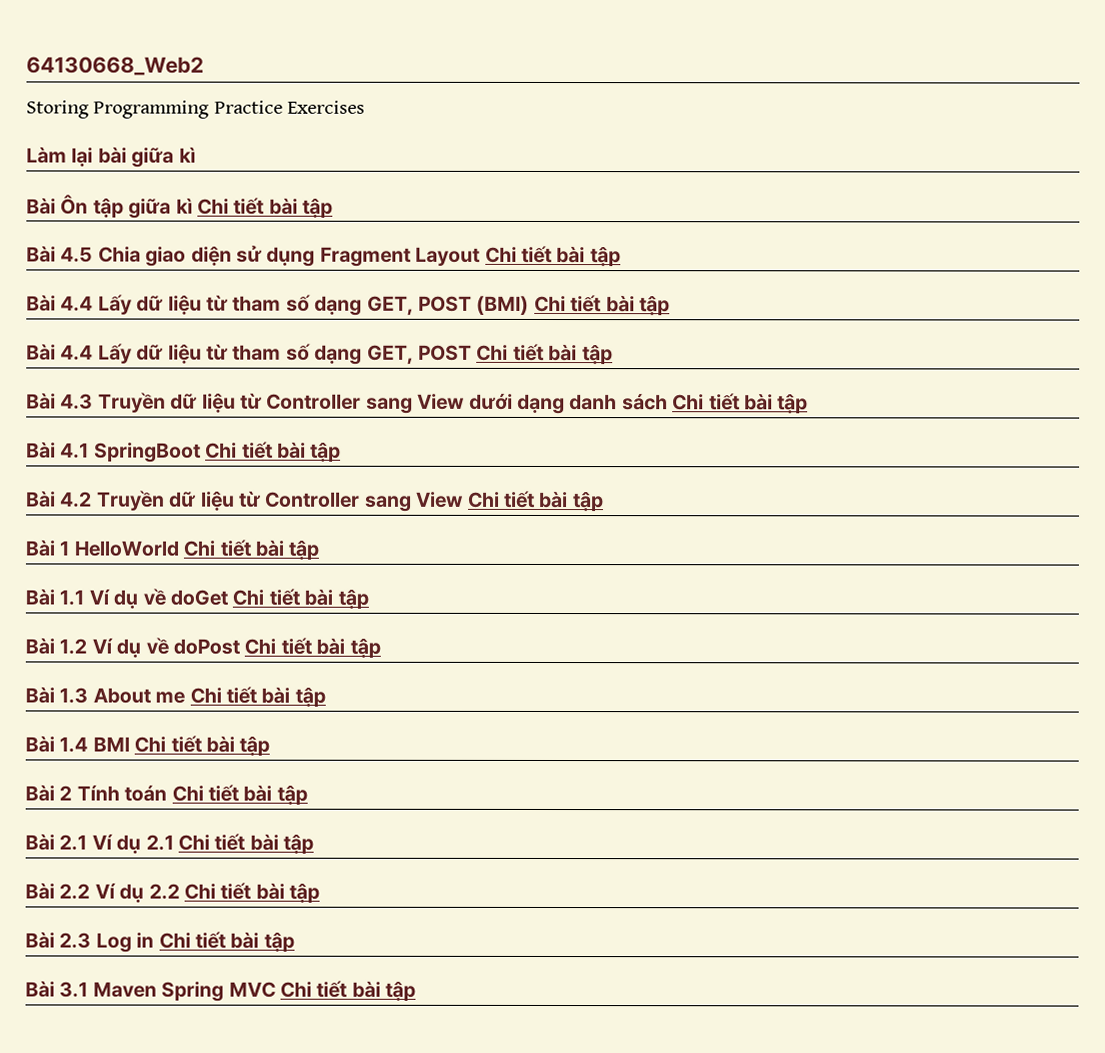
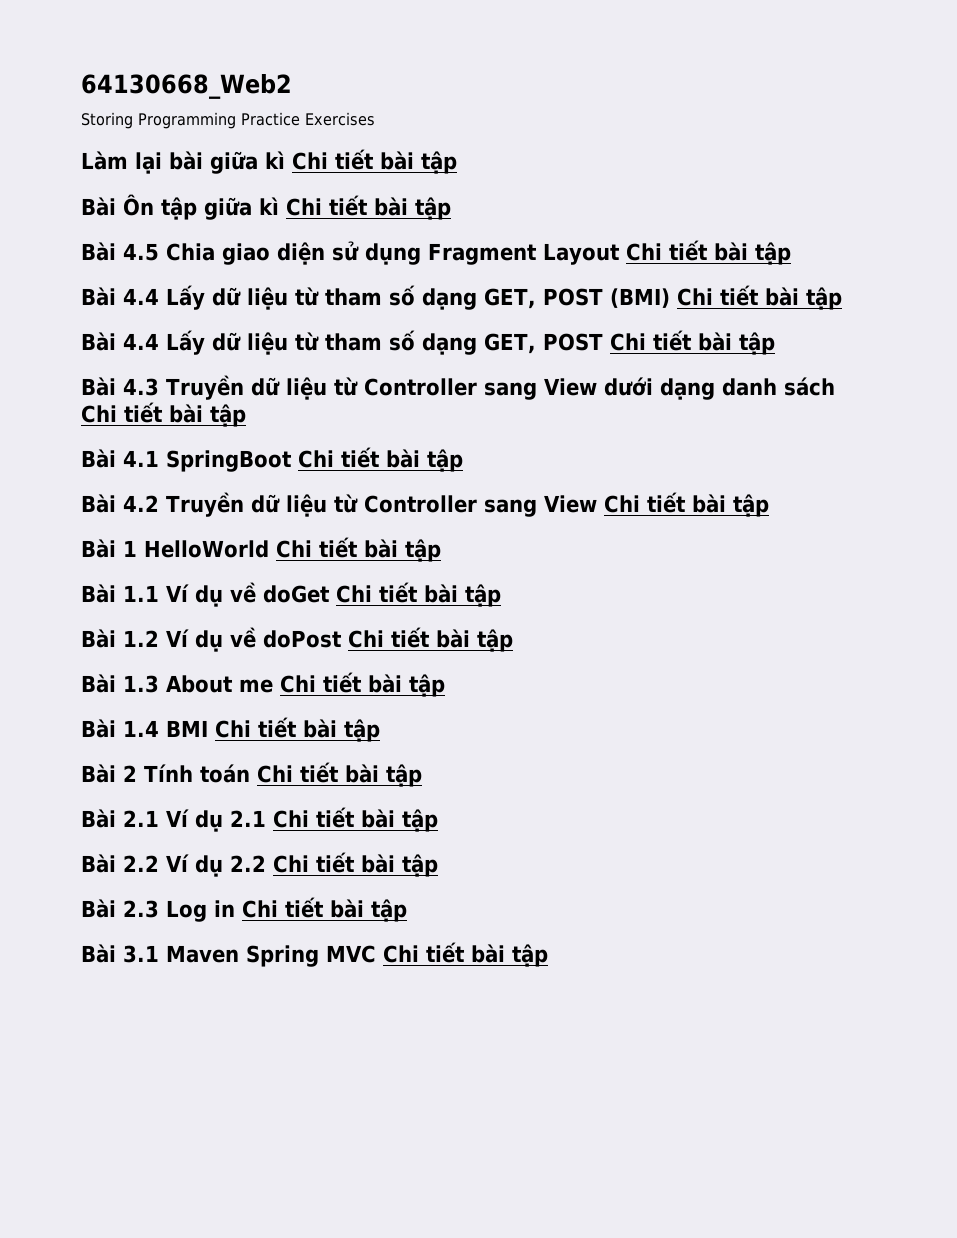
(196, 154) none -> [292,149,457,174] Chi tiết bài tập

